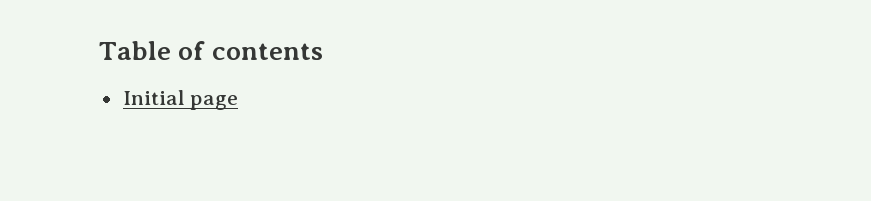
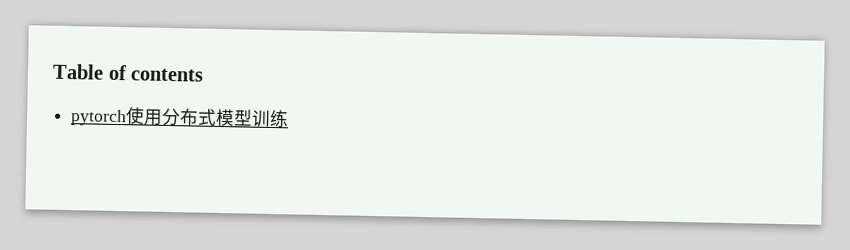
[122,90,239,110] Initial page -> [70,106,290,128] pytorch使用分布式模型训练

